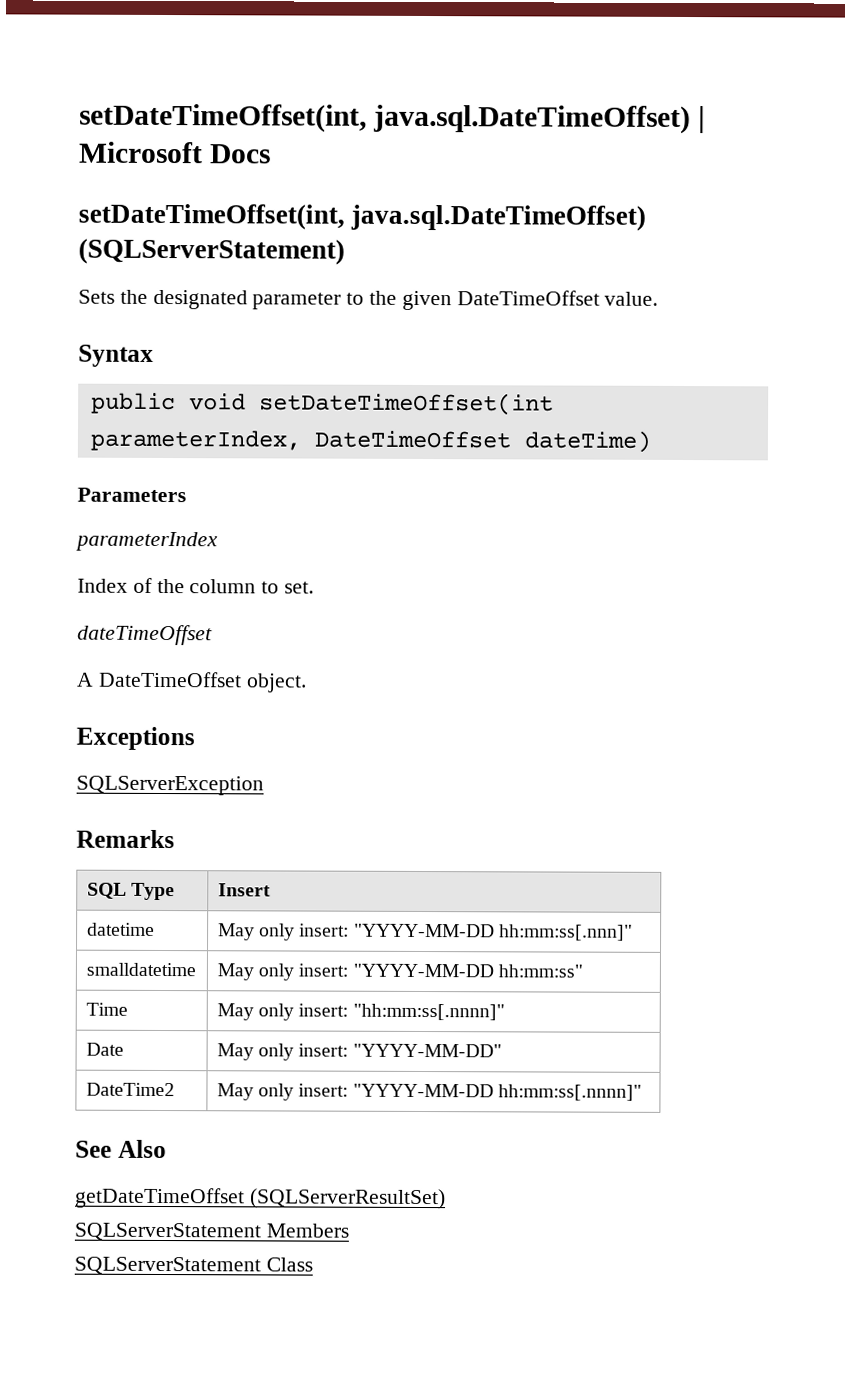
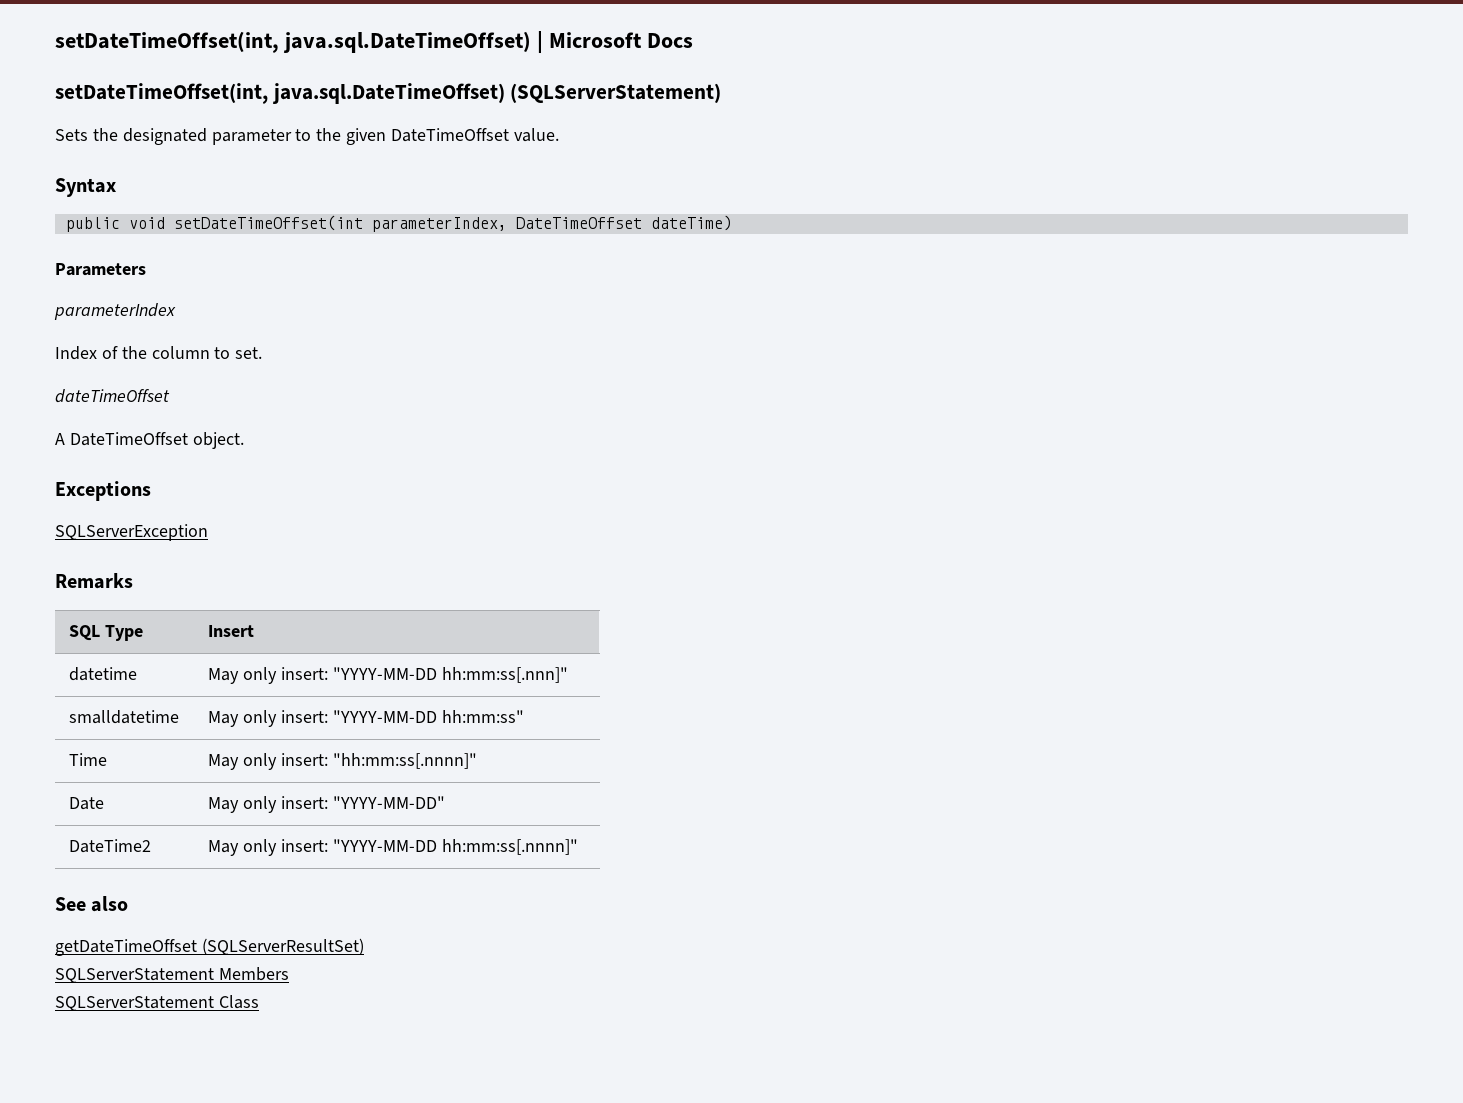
[117,1139,167,1159] Also -> [91,896,129,912] also

